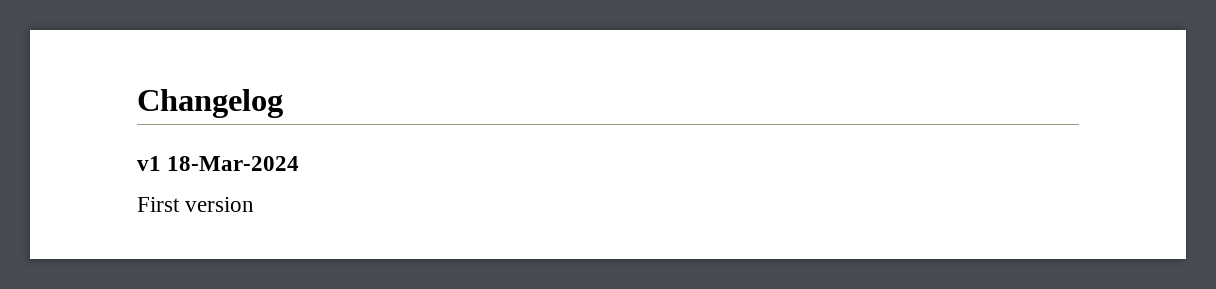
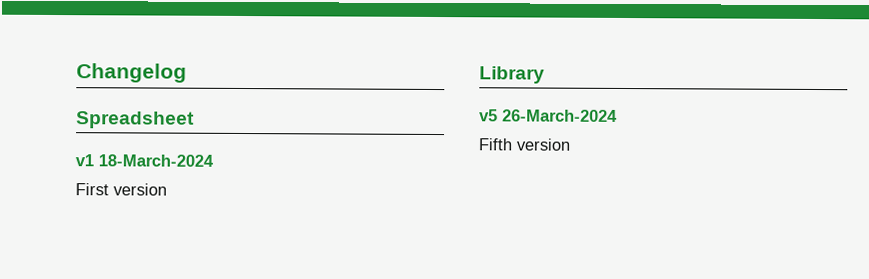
(283, 103) none -> [76,111,195,129] // Spreadsheet
[167,156,300,171] 18-Mar-2024 -> [98,154,214,167] 18-March-2024
(255, 204) none -> [479,66,545,84] [479,109,618,122] [478,138,571,151] // Library // v5 26-March-2024 // Fifth version

